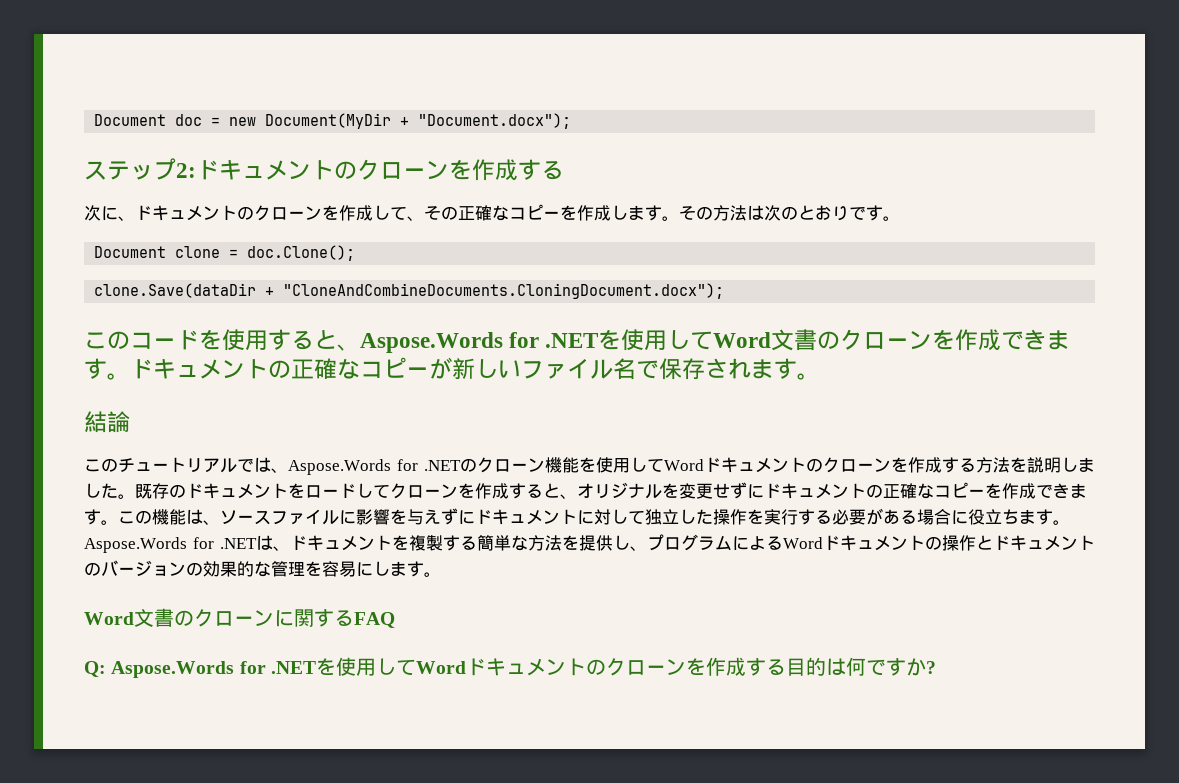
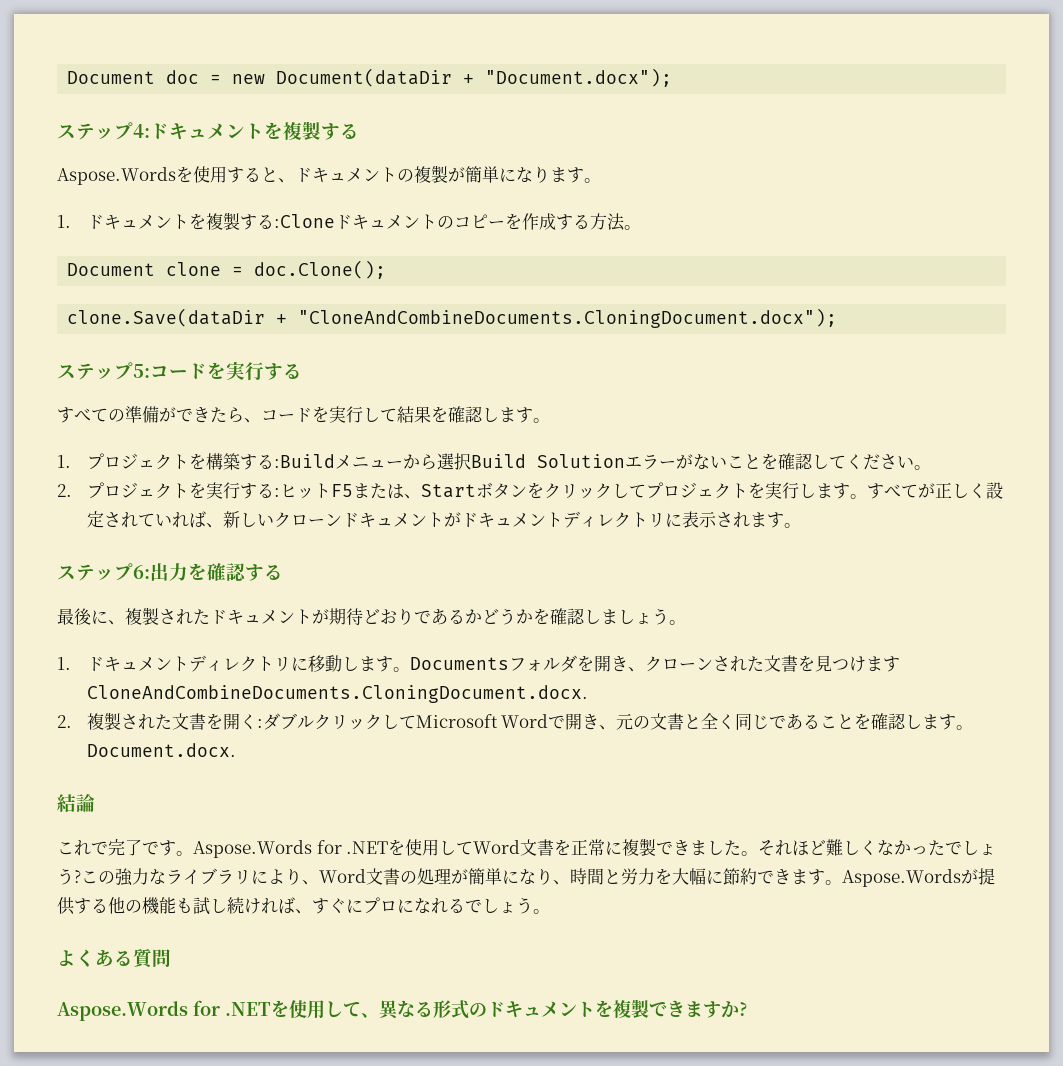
[265,113,392,129] Document(MyDir -> [276,68,453,87] Document(dataDir
[176,159,564,181] [84,204,883,221] 2:ドキュメントのクローンを作成する // 次に、ドキュメントのクローンを作成して、その正確なコピーを作成します。その方法は次のとおりです -> [133,121,359,140] [57,165,601,185] [57,212,625,231] 4:ドキュメントを複製する // Aspose.Wordsを使用すると、ドキュメントの複製が簡単になります。 // 1.ドキュメントを複製する:Cloneドキュメントのコピーを作成する方法
[84,329,360,351] このコードを使用すると、 -> [57,361,302,381] [57,406,550,423] [57,453,931,470] [57,482,1003,499] [86,511,801,528] [57,563,283,581] [57,607,686,625] [57,655,900,672] [86,685,588,703] [57,712,974,730] [86,743,236,757] [57,794,95,812] [57,839,193,856] ステップ5:コードを実行する // すべての準備ができたら、コードを実行して結果を確認します。 // 1.プロジェクトを構築する:Buildメニューから選択Build Solutionエラーがないことを確認してください。 // 2.プロジェクトを実行する:ヒットF5または、Startボタンをクリックしてプロジェクトを実行します。すべてが正しく設定されていれば、新しいクローンドキュメントがドキュメントディレクトリに表示されます。 // ステップ6:出力を確認する // 最後に、複製されたドキュメントが期待どおりであるかどうかを確認しましょう。 // 1.ドキュメントディレクトリに移動します。Documentsフォルダを開き、クローンされた文書を見つけますCloneAndCombineDocuments.CloningDocument.docx. // 2.複製された文書を開く:ダブルクリックしてMicrosoft Wordで開き、元の文書と全く同じであることを確認します。Document.docx. // 結論 // これで完了です。
[817,329,1071,351] [84,357,820,380] [84,411,130,433] [84,457,1095,475] [84,482,1087,499] [84,508,1070,525] [84,534,1095,553] [84,560,441,577] [84,608,395,628] [84,657,886,678] のクローンを作成できます。ドキュメントの正確なコピーが新しいファイル名で保存されます。 // 結論 // このチュートリアルでは、Aspose.Words for .NETのクローン機能を使用してWordドキュメントのクローンを作成する方法を説明しました。既存のドキュメントをロードしてクローンを作成すると、オリジナルを変更せずにドキュメントの正確なコピーを作成できます。この機能は、ソースファイルに影響を与えずにドキュメントに対して独立した操作を実行する必要がある場合に役立ちます。Aspose.Words for .NETは、ドキュメントを複製する簡単な方法を提供し、プログラムによるWordドキュメントの操作とドキュメントのバージョンの効果的な管理を容易にします。 // Word文書のクローンに関するFAQ // Q: Aspose.Words for .NETを使用してWordドキュメントのクローンを作成する目的は何で -> [554,838,997,856] [57,868,995,887] [57,897,550,915] [57,949,171,969] [57,999,703,1021] を正常に複製できました。それほど難しくなかったでしょう?この強力なライブラリにより、Word文書の処理が簡単になり、時間と労力を大幅に節約できます。Aspose.Wordsが提供する他の機能も試し続ければ、すぐにプロになれるでしょう。 // よくある質問 // Aspose.Words for .NETを使用して、異なる形式のドキュメントを複製できま

